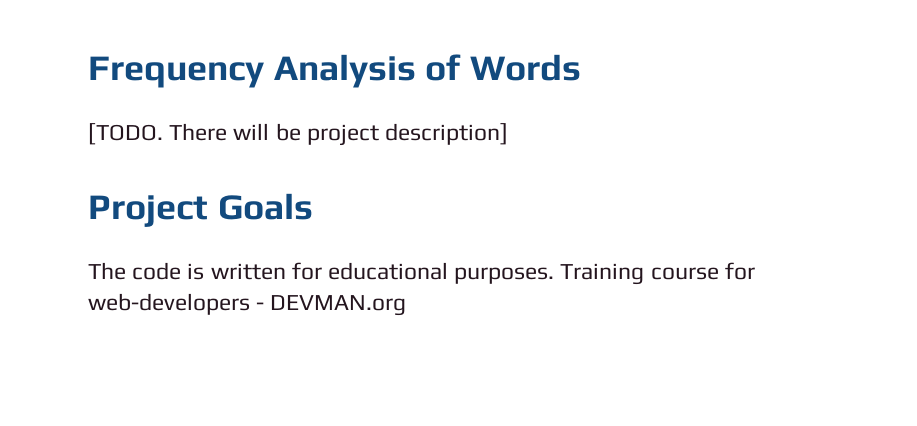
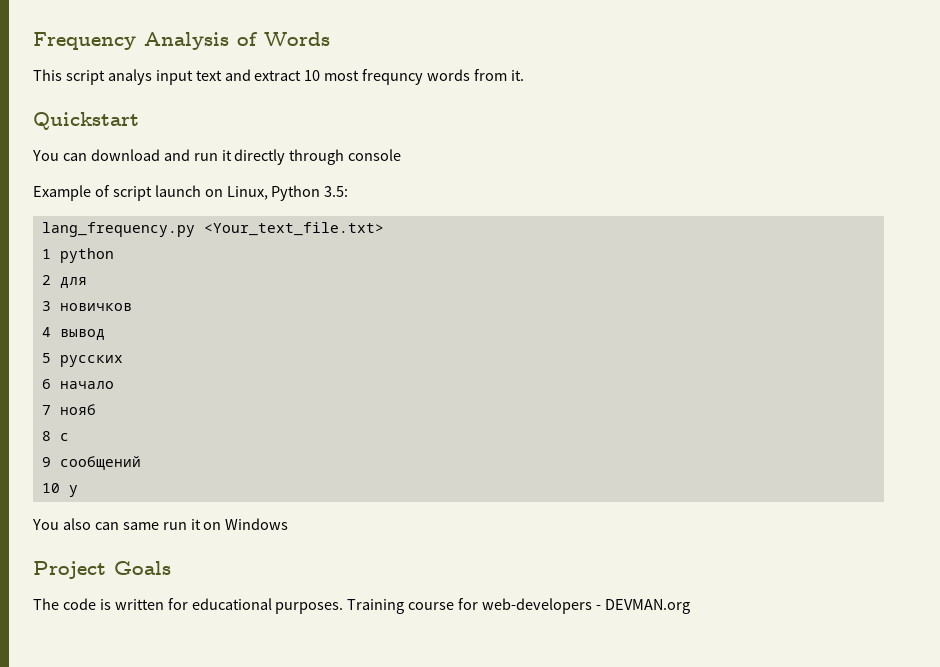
[88,123,509,146] [TODO. There will be project description] -> [33,69,524,85] [33,112,139,130] [32,149,402,165] [33,185,349,201] [41,222,384,237] [41,248,114,263] [41,275,87,288] [41,301,132,311] [41,327,105,340] [41,353,123,367] [41,379,114,389] [41,404,96,415] [41,431,69,441] [41,456,141,470] [41,483,78,497] [32,518,289,530] This script analys input text and extract 10 most frequncy words from it. // Quickstart // You can download and run it directly through console // Example of script launch on Linux, Python 3.5: // lang_frequency.py <Your_text_file.txt> // 1 python // 2 для // 3 новичков // 4 вывод // 5 русских // 6 начало // 7 нояб // 8 c // 9 сообщений // 10 у // You also can same run it on Windows

